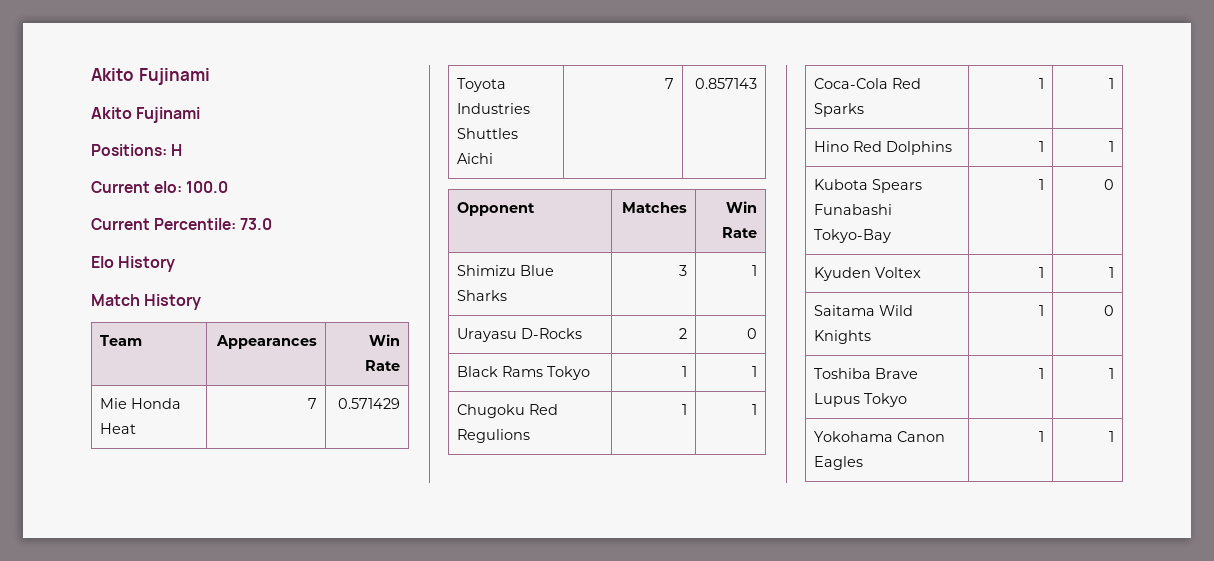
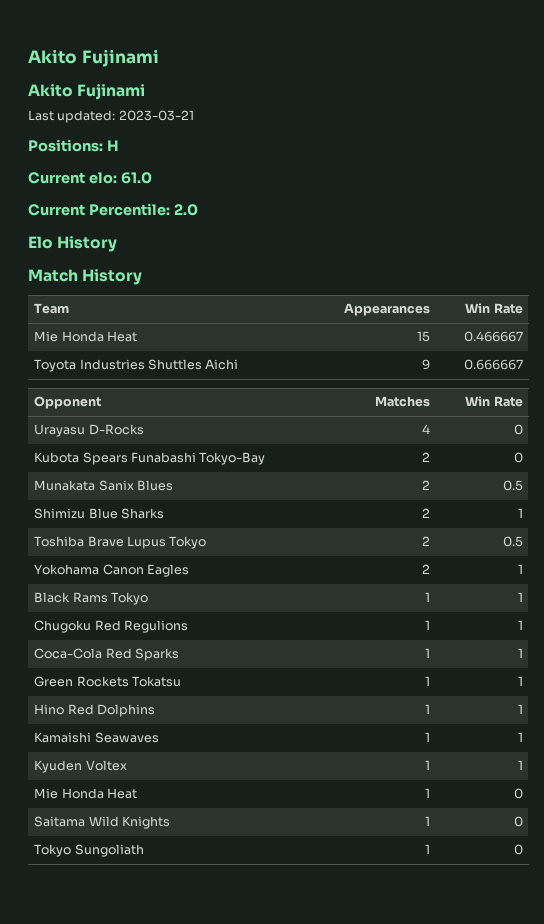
(201, 115) none -> [28,110,194,123] // Last updated: 2023-03-21
[186,181,229,193] 100.0 -> [120,172,152,184] 61.0
[240,218,273,230] 73.0 -> [173,204,198,216] 2.0
[307,398,317,409] [337,398,400,409] 7 | 0.571429 -> [416,331,430,342] [463,331,523,342] 15 | 0.466667
[664,78,674,89] [694,78,757,89] 7 | 0.857143 -> [421,359,430,370] [463,359,523,370] 9 | 0.666667
(757, 232) none -> [34,424,144,437] [421,424,430,434] [513,424,523,435] [34,452,266,465] [421,452,430,462] [513,452,523,463] [34,480,174,491] [421,480,430,490] [502,480,523,491] // Urayasu D-Rocks | 4 | 0 // Kubota Spears Funabashi Tokyo-Bay | 2 | 0 // Munakata Sanix Blues | 2 | 0.5
[678,265,687,276] [751,265,757,276] [457,328,583,342] [678,328,687,339] [746,328,757,339] 3 | 1 // Urayasu D-Rocks | 2 | 0 -> [421,508,430,518] [517,508,523,518] [34,536,207,549] [421,536,430,546] [502,536,523,547] [34,564,190,577] [421,564,430,574] [517,564,523,574] 2 | 1 // Toshiba Brave Lupus Tokyo | 2 | 0.5 // Yokohama Canon Eagles | 2 | 1
(1114, 83) none -> [34,676,182,687] [424,676,430,686] [517,676,523,686] // Green Rockets Tokatsu | 1 | 1
[814,179,923,193] [814,204,893,215] [814,229,892,243] [1038,179,1044,190] [1103,179,1114,190] Kubota Spears Funabashi Tokyo-Bay | 1 | 0 -> [34,732,159,743] [424,732,430,742] [517,732,523,742] Kamaishi Seawaves | 1 | 1
(1114, 272) none -> [34,788,138,799] [424,788,430,798] [513,788,523,799] // Mie Honda Heat | 1 | 0
[814,368,919,379] [814,393,908,407] [1038,368,1044,379] [1108,368,1114,379] [814,431,946,442] [814,456,864,470] [1038,431,1044,442] [1108,431,1114,442] Toshiba Brave Lupus Tokyo | 1 | 1 // Yokohama Canon Eagles | 1 | 1 -> [34,844,144,857] [424,844,430,854] [513,844,523,855] Tokyo Sungoliath | 1 | 0

